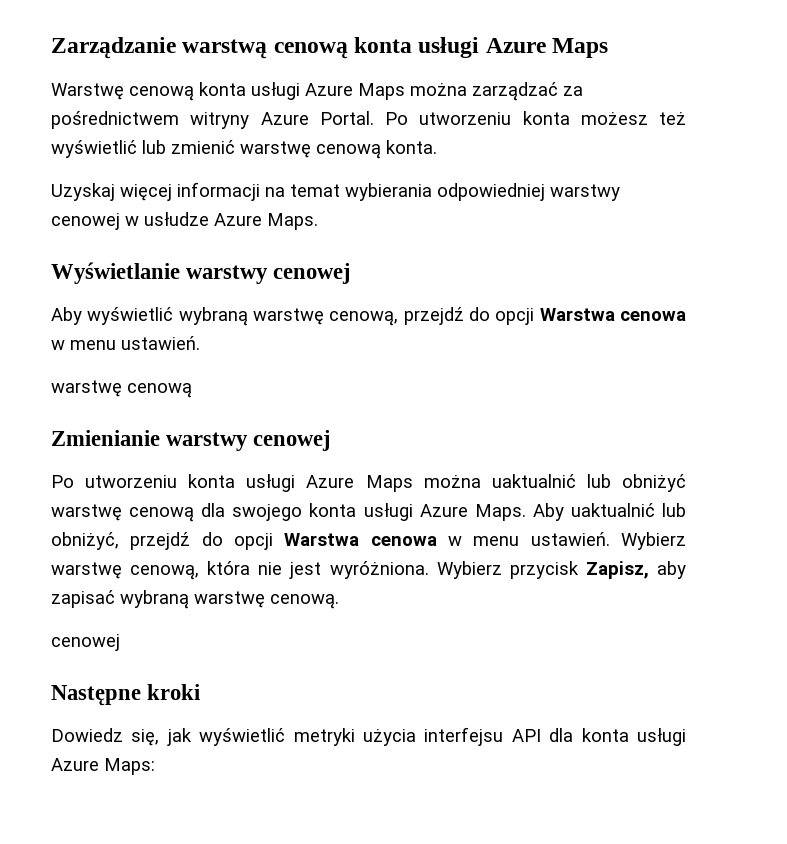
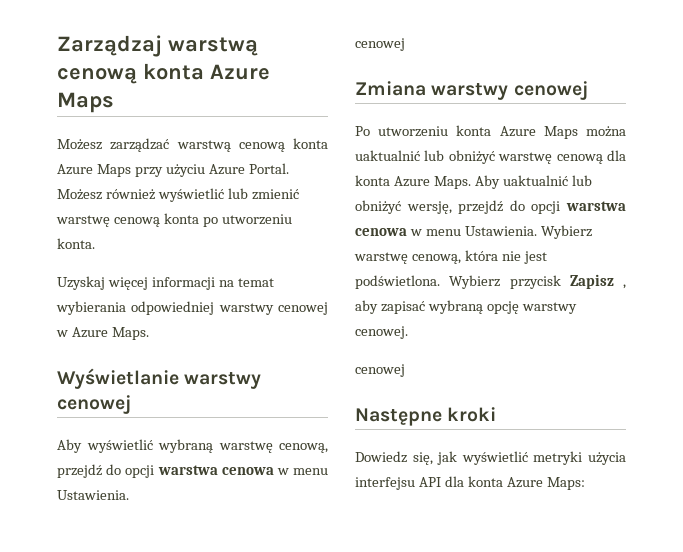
[51,37,480,59] Zarządzanie warstwą cenową konta usługi -> [57,35,258,57] [57,63,204,84] Zarządzaj warstwą cenową konta
[51,82,583,101] [51,111,686,129] Warstwę cenową konta usługi Azure Maps można zarządzać za pośrednictwem witryny Azure Portal. Po utworzeniu konta możesz też -> [57,138,328,152] [57,163,289,177] [57,189,155,200] Możesz zarządzać warstwą cenową konta Azure Maps przy użyciu Azure Portal. Możesz również
(381, 151) none -> [163,213,292,227] konta po utworzeniu
[144,212,209,226] usłudze -> (68, 333) none
[539,308,686,321] [51,336,200,350] [51,380,192,398] [51,430,160,446] Warstwa cenowa w menu ustawień. // warstwę cenową // Zmienianie -> [157,465,328,475] [57,490,129,500] [355,38,405,51] [355,81,426,96] warstwa cenowa w menu Ustawienia. // cenowej // Zmiana
[246,474,296,492] usługi -> (492, 130) none
[232,503,413,521] swojego konta usługi -> [355,175,390,186] konta
[51,532,610,550] obniżyć, przejdź do opcji Warstwa cenowa w menu ustawień. -> [355,200,626,214] [355,226,537,236] obniżyć wersję, przejdź do opcji warstwa cenowa w menu Ustawienia.
[329,561,429,579] wyróżniona. -> [355,275,440,289] podświetlona.
[585,561,649,579] Zapisz, -> [569,274,626,289] Zapisz ,
[194,591,339,609] warstwę cenową. -> [486,301,577,314] [355,326,408,339] opcję warstwy cenowej.
[636,728,686,746] usługi -> (503, 481) none

